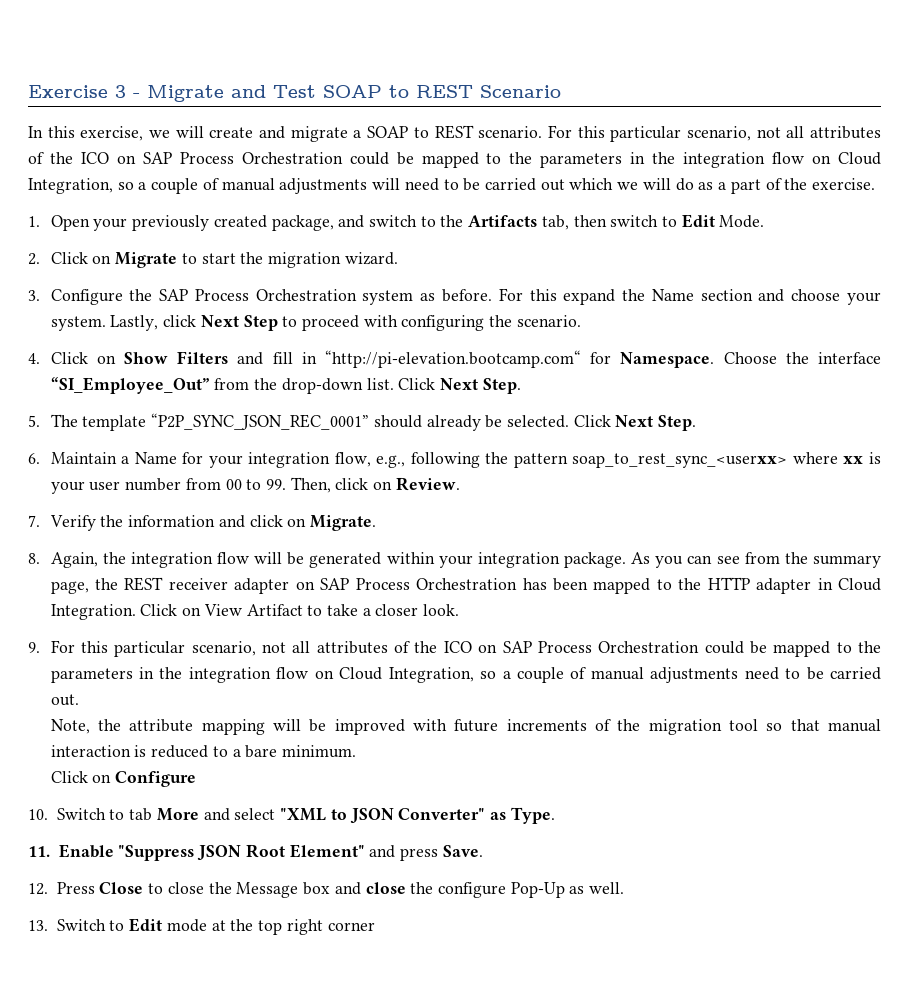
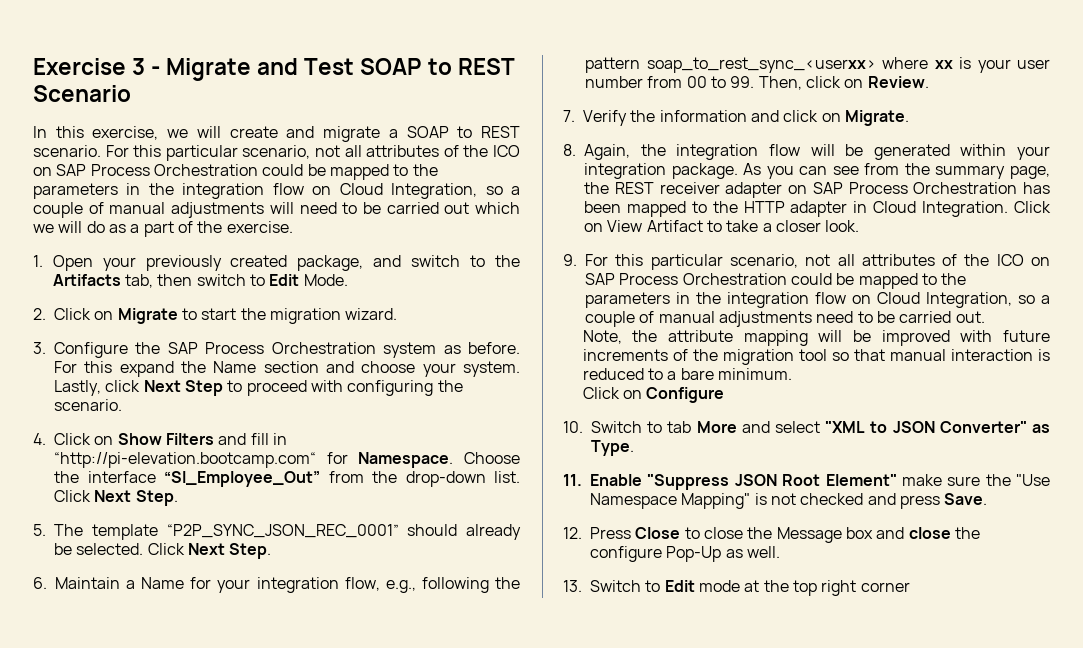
(365, 851) none -> [901,474,1050,486] [590,493,864,509] make sure the "Use Namespace Mapping" is not checked

